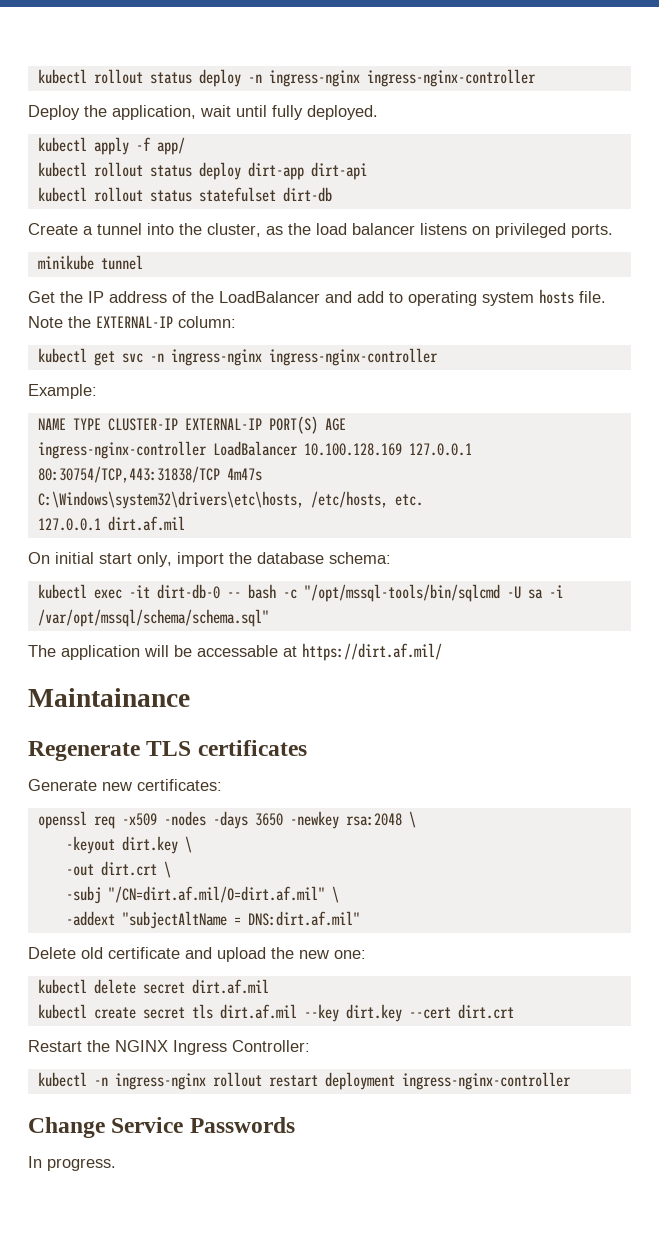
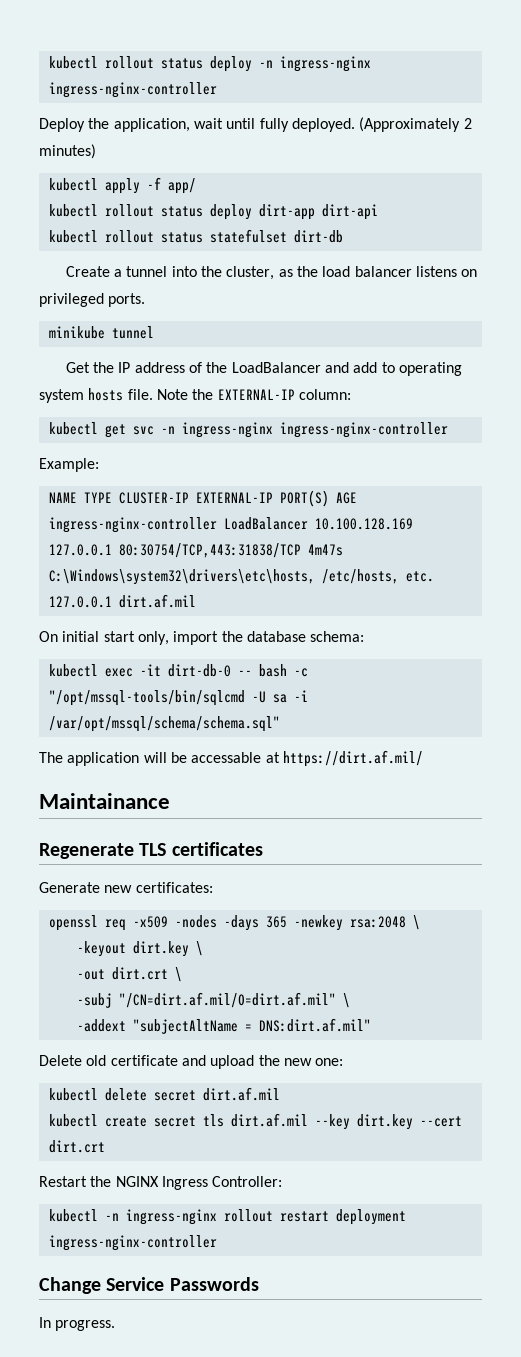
(378, 112) none -> [359,117,472,132] [39,144,96,159] (Approximately 2 minutes)
[254,813,283,826] 3650 -> [265,916,287,928] 365

